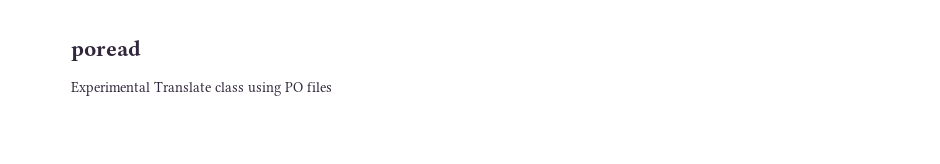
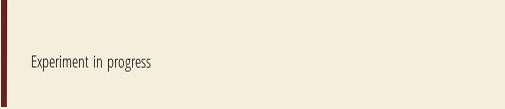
[71,40,141,61] [71,81,332,96] poread // Experimental Translate class using PO files -> [30,55,152,72] Experiment in progress

